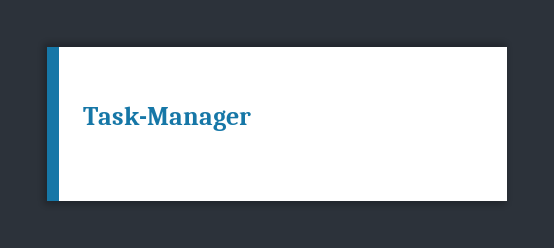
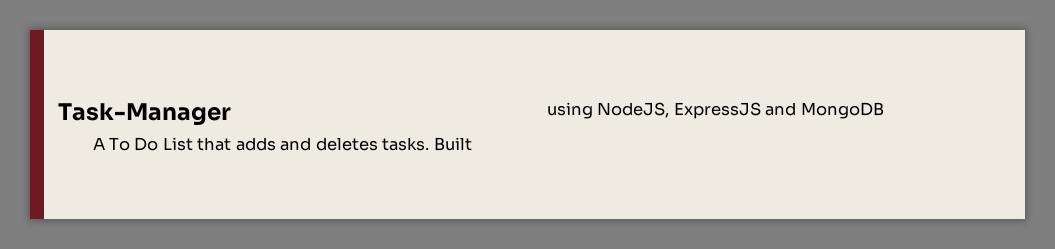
(251, 118) none -> [92,137,472,151] [547,102,884,119] // A To Do List that adds and deletes tasks. Built using NodeJS, ExpressJS and MongoDB

